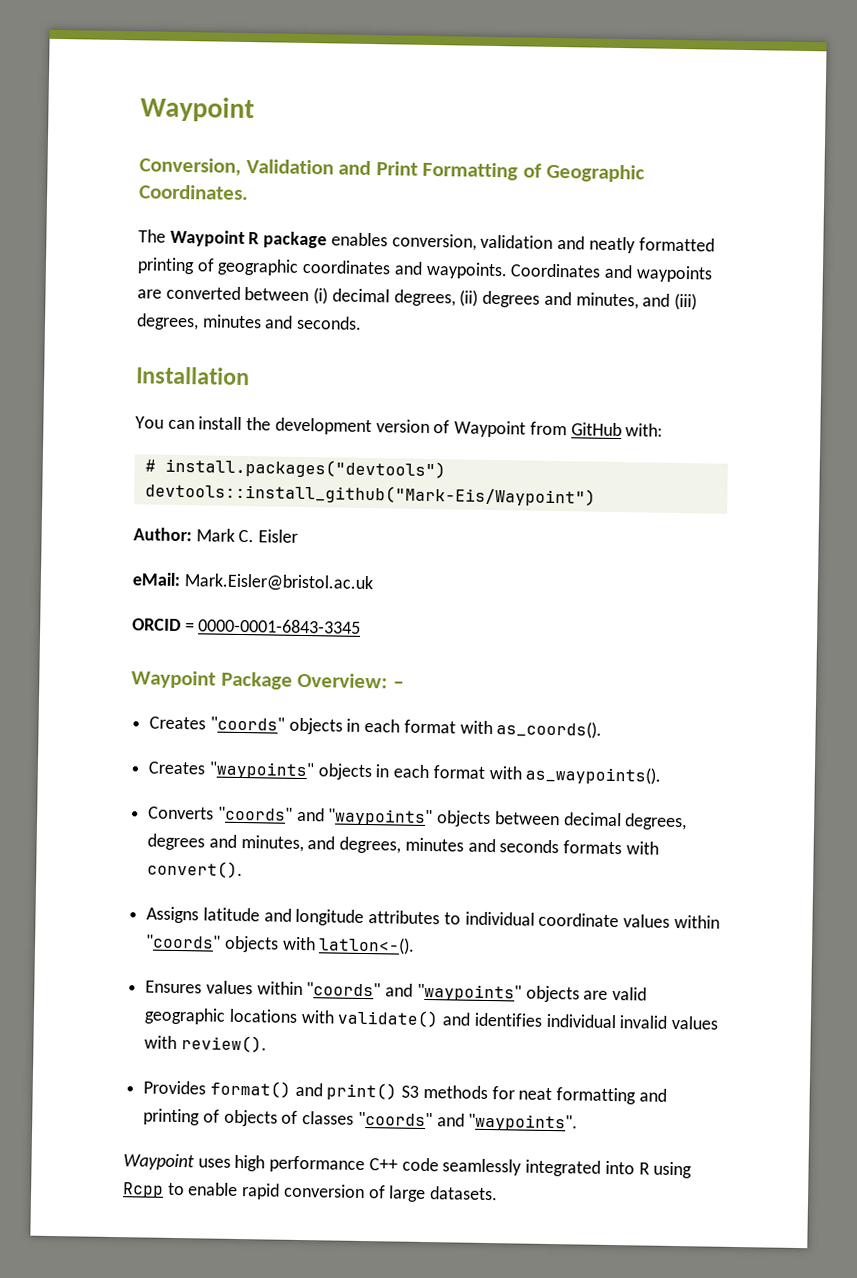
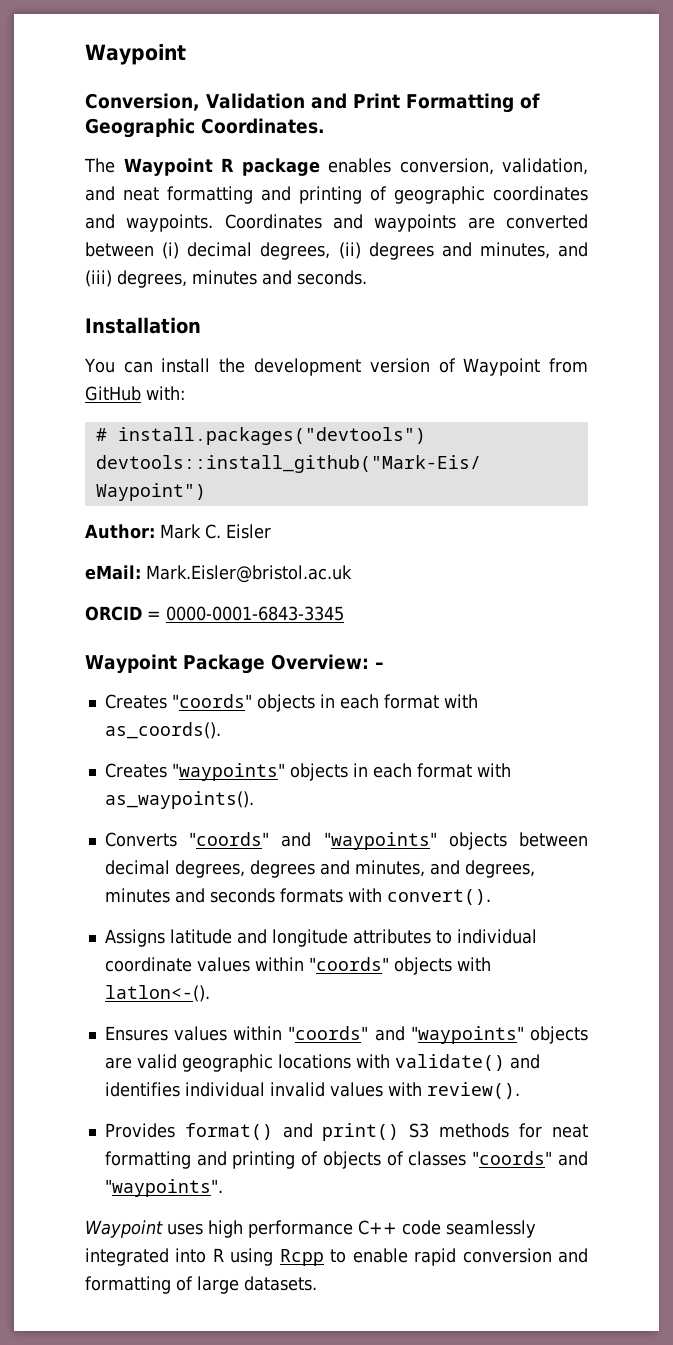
[480,234,715,254] validation and neatly formatted -> [502,158,588,175] [85,186,291,204] validation, and neat formatting and
(365, 1191) none -> [558,1248,589,1263] [85,1276,171,1294] and formatting

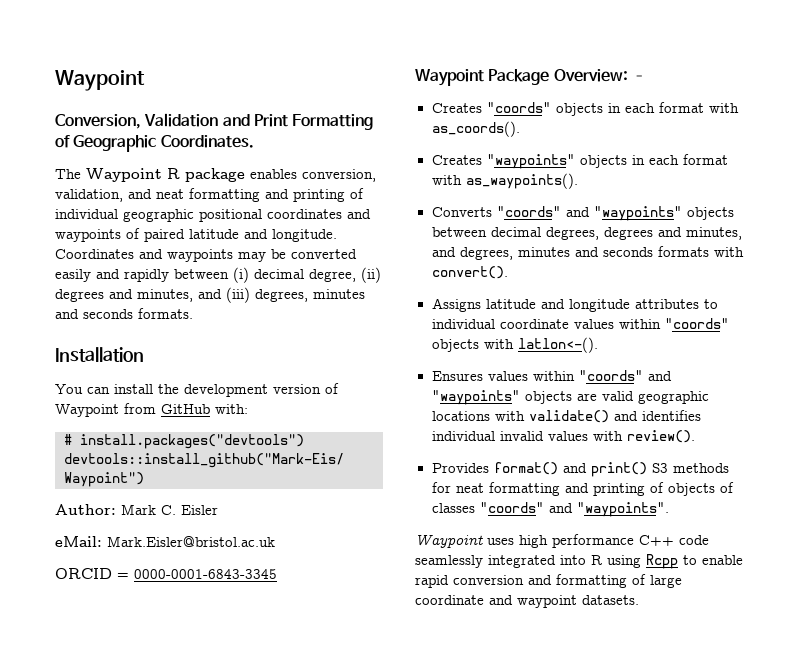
[394,186,588,204] [85,214,588,232] geographic coordinates and waypoints. Coordinates and waypoints are converted -> [55,209,371,222] [55,228,337,242] [55,249,357,262] [55,269,169,282] individual geographic positional coordinates and waypoints of paired latitude and longitude. Coordinates and waypoints may be converted easily and rapidly
[260,242,331,260] degrees, -> [309,269,356,282] degree,
[297,270,367,285] seconds. -> [83,308,193,319] seconds formats.
(239, 1285) none -> [415,595,577,608] coordinate and waypoint

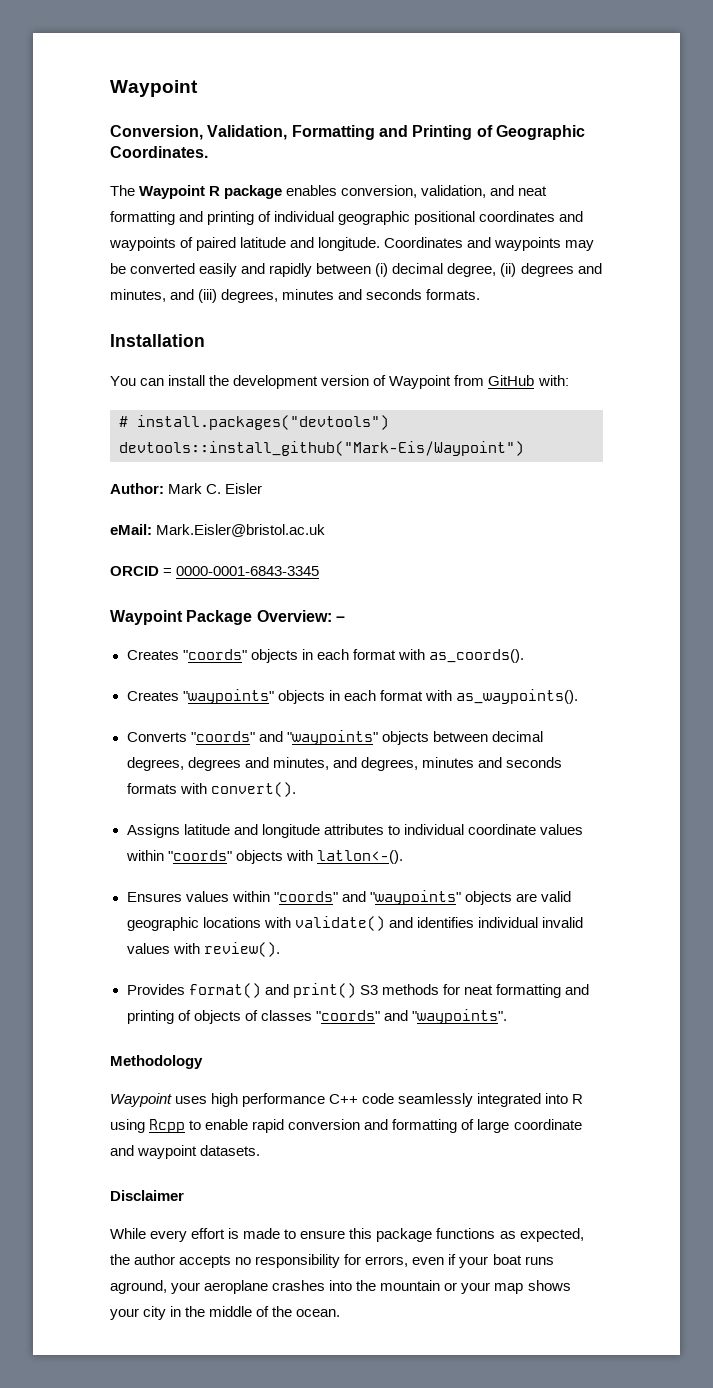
[144,113,374,130] Validation and Print Formatting -> [207,125,473,140] Validation, Formatting and Printing
(669, 509) none -> [110,1055,203,1069] // Methodology
(639, 600) none -> [110,1190,184,1201] [110,1228,584,1242] [110,1254,554,1268] [110,1280,571,1294] [110,1306,341,1320] // Disclaimer // While every effort is made to ensure this package functions as expected, the author accepts no responsibility for errors, even if your boat runs aground, your aeroplane crashes into the mountain or your map shows your city in the middle of the ocean.

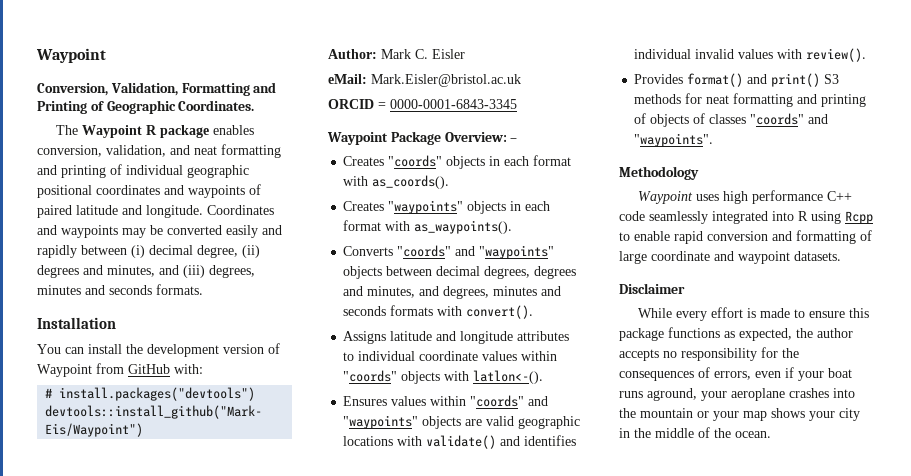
(362, 1259) none -> [782,348,799,358] [619,367,710,381] the consequences of

